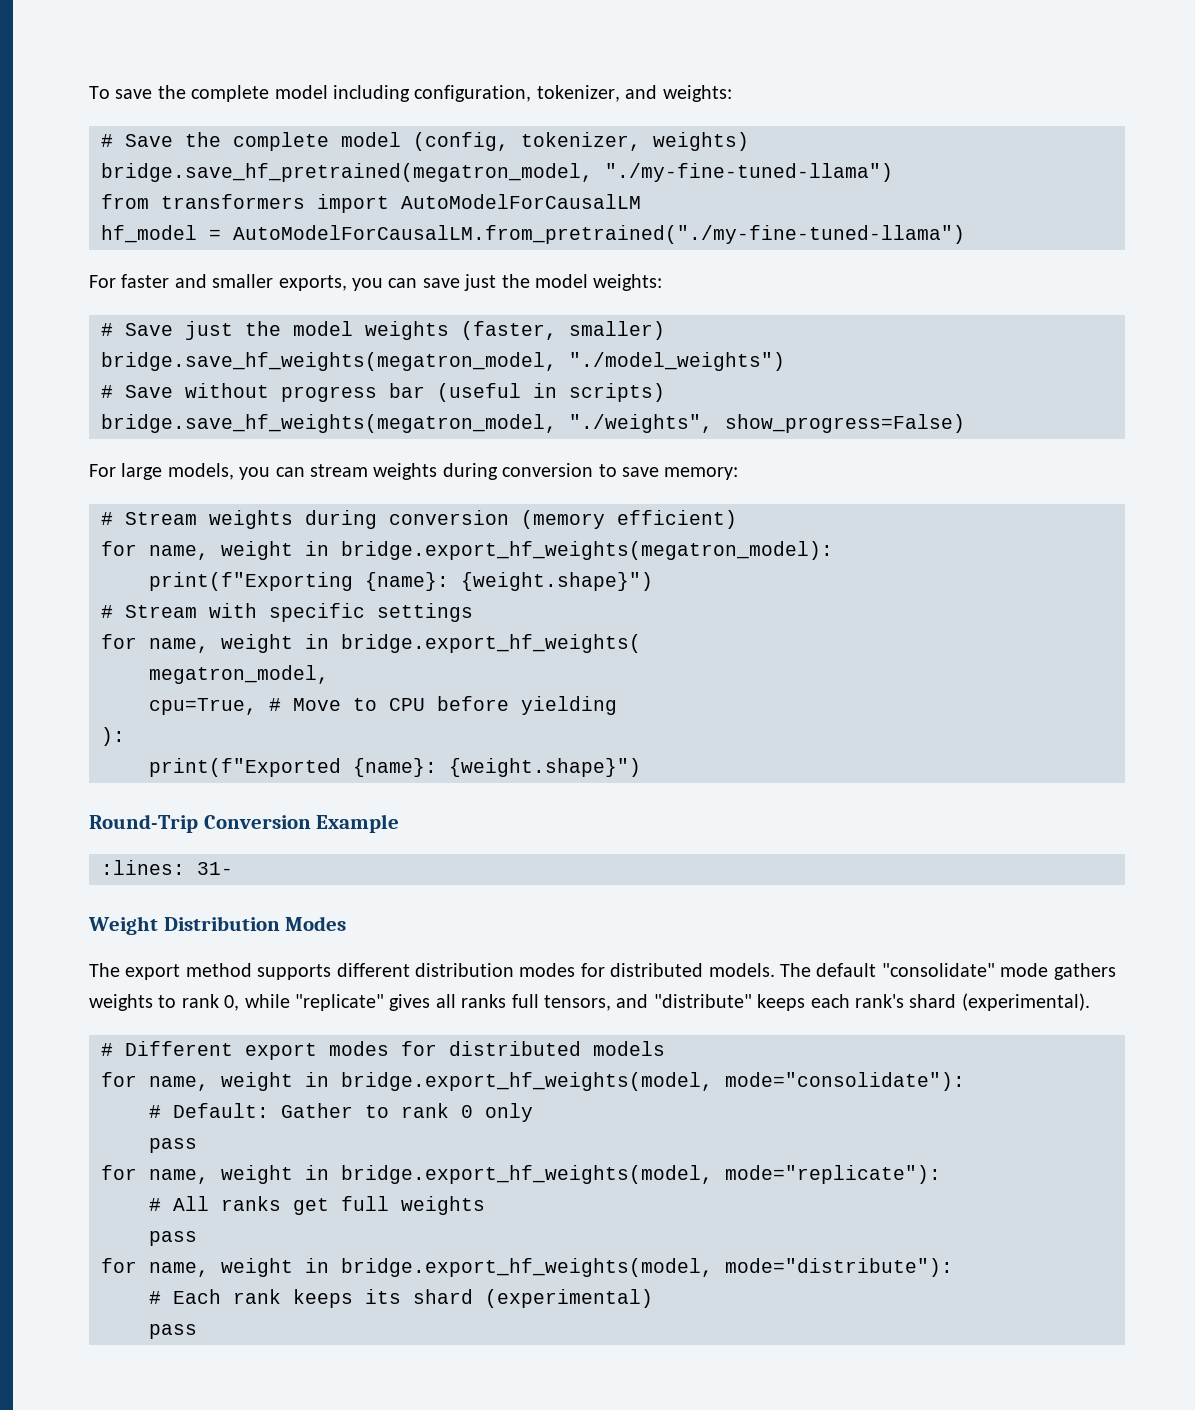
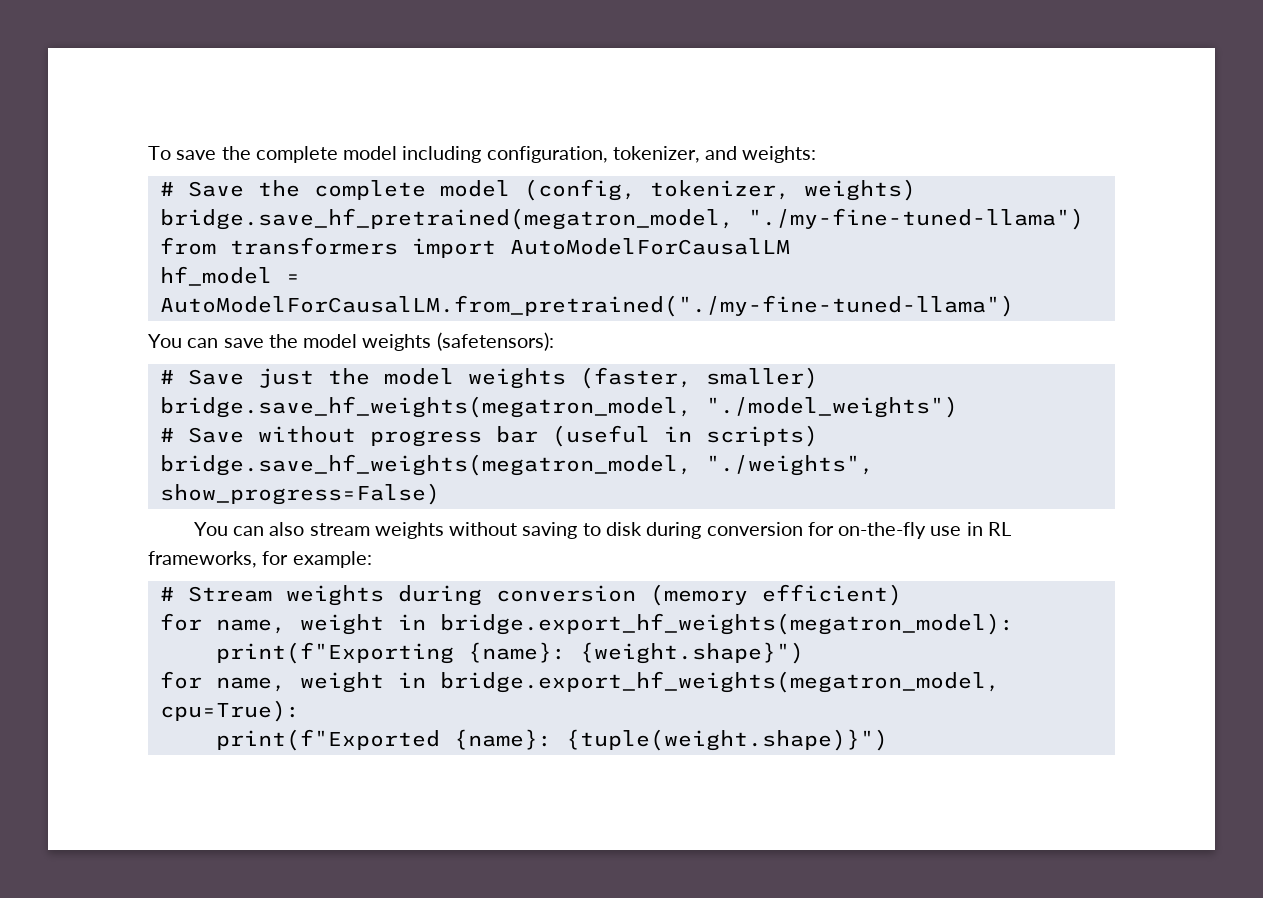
[89,274,383,291] For faster and smaller exports, you -> [148,334,182,348] You
[464,274,663,291] just the model weights: -> [268,332,554,351] the model weights (safetensors):
[89,463,739,480] For large models, you can stream weights during conversion to save memory: -> [193,522,1011,539] [148,551,372,568] You can also stream weights without saving to disk during conversion for on-the-fly use in RL frameworks, for example:
[101,603,473,622] [101,634,641,653] [149,665,329,684] [149,696,617,715] [101,727,125,746] [149,758,641,777] [89,814,400,833] [101,860,233,875] [88,916,347,935] [89,963,1116,980] [89,993,1090,1011] [101,1041,665,1060] [101,1072,965,1091] [149,1103,533,1122] [149,1138,197,1153] [101,1165,941,1184] [149,1196,485,1215] [149,1231,197,1246] [101,1258,953,1277] [149,1289,653,1308] [149,1324,197,1339] // # Stream with specific settings // for name, weight in bridge.export_hf_weights( // megatron_model, // cpu=True, # Move to CPU before yielding // ): // print(f"Exported {name}: {weight.shape}") // Round-Trip Conversion Example // :lines: 31- // Weight Distribution Modes // The export method supports different distribution modes for distributed models. The default "consolidate" mode gathers weights to rank 0, while "replicate" gives all ranks full tensors, and "distribute" keeps each rank's shard (experimental). // # Different export modes for distributed models // for name, weight in bridge.export_hf_weights(model, mode="consolidate"): // # Default: Gather to rank 0 only // pass // for name, weight in bridge.export_hf_weights(model, mode="replicate"): // # All ranks get full weights // pass // for name, weight in bridge.export_hf_weights(model, mode="distribute"): // # Each rank keeps its shard (experimental) // pass -> [159,671,1000,693] [159,700,300,722] [215,729,888,751] // for name, weight in bridge.export_hf_weights(megatron_model, cpu=True): // print(f"Exported {name}: {tuple(weight.shape)}")

